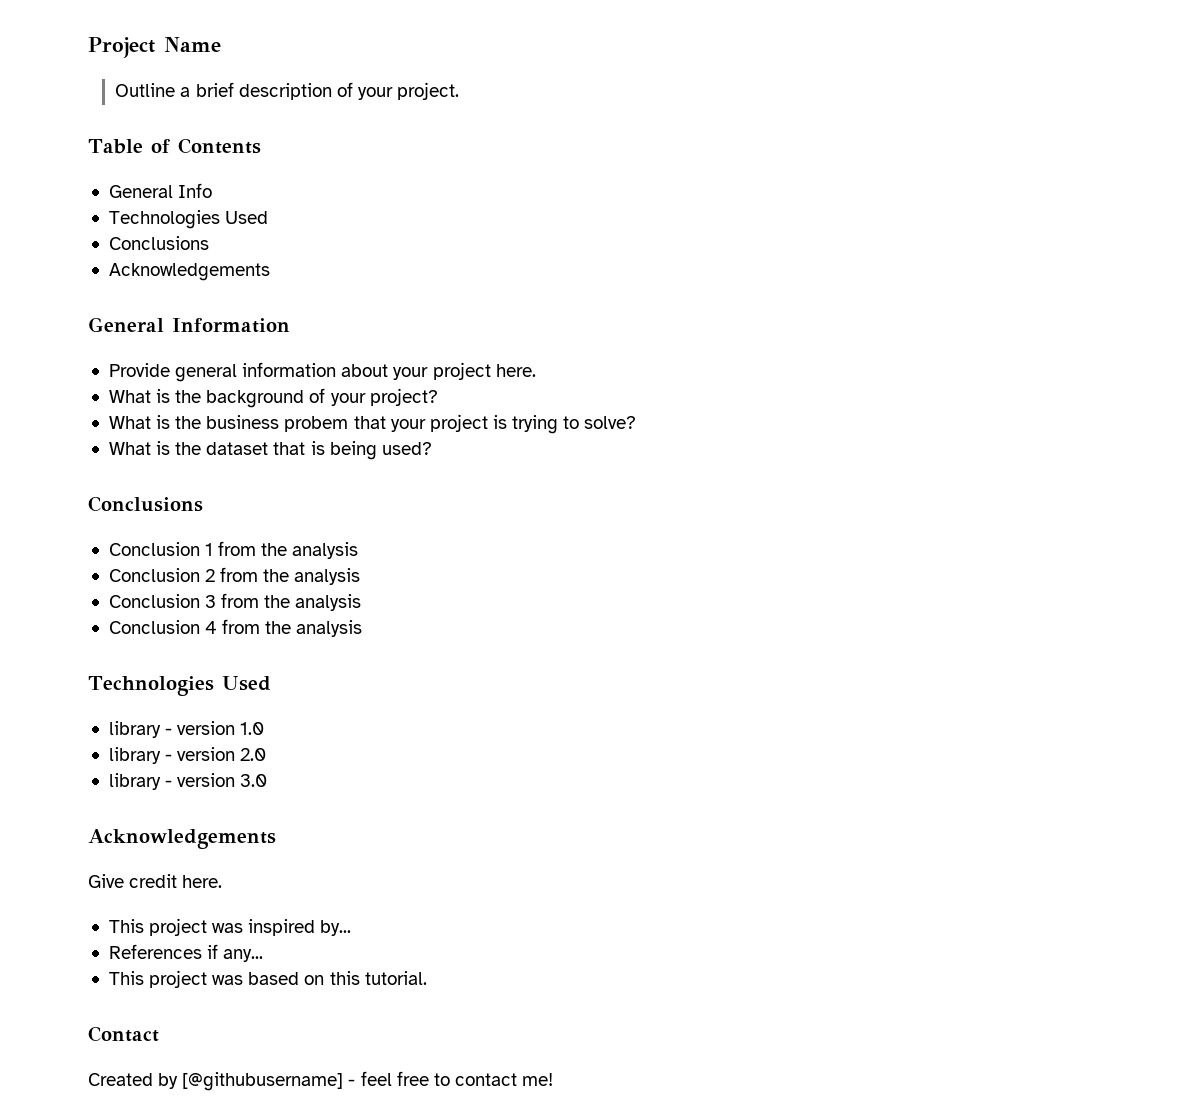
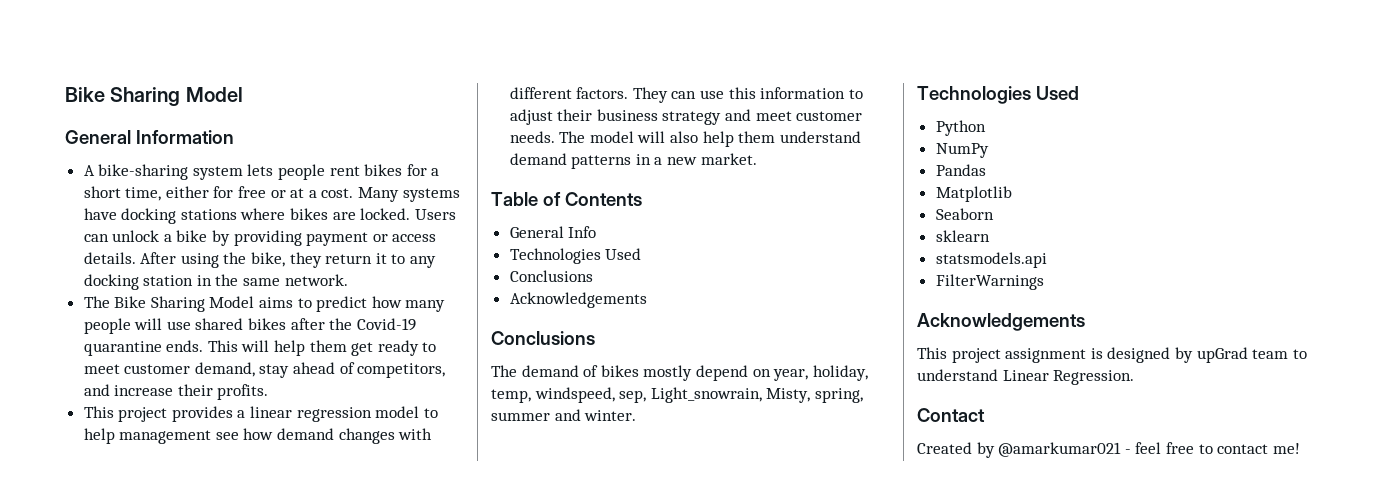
[88,37,221,58] [115,82,460,100] Project Name // Outline a brief description of your project. -> [65,87,243,106] [65,130,234,144] [83,164,440,180] [83,186,460,202] [83,208,456,224] [83,230,437,246] [83,252,437,268] [83,274,348,290] [83,296,446,312] [83,318,416,334] [83,340,437,356] [83,362,446,378] [83,384,269,400] [83,406,438,422] [83,428,433,444] [509,87,863,103] [509,109,863,125] [509,131,861,147] [509,153,757,169] Bike Sharing Model // General Information // A bike-sharing system lets people rent bikes for a short time, either for free or at a cost. Many systems have docking stations where bikes are locked. Users can unlock a bike by providing payment or access details. After using the bike, they return it to any docking station in the same network. // The Bike Sharing Model aims to predict how many people will use shared bikes after the Covid-19 quarantine ends. This will help them get ready to meet customer demand, stay ahead of competitors, and increase their profits. // This project provides a linear regression model to help management see how demand changes with different factors. They can use this information to adjust their business strategy and meet customer needs. The model will also help them understand demand patterns in a new market.
[88,317,290,333] [108,362,536,382] [108,388,438,408] [108,414,637,434] [108,441,432,460] [88,496,203,512] [108,541,359,559] [108,567,361,585] [108,593,362,611] [108,619,363,637] [88,676,271,696] [108,721,265,738] [108,747,267,764] [108,773,268,790] [88,829,276,849] [88,874,223,888] [108,918,352,936] [108,944,264,962] [108,970,427,988] General Information // Provide general information about your project here. // What is the background of your project? // What is the business probem that your project is trying to solve? // What is the dataset that is being used? // Conclusions // Conclusion 1 from the analysis // Conclusion 2 from the analysis // Conclusion 3 from the analysis // Conclusion 4 from the analysis // Technologies Used // library - version 1.0 // library - version 2.0 // library - version 3.0 // Acknowledgements // Give credit here. // This project was inspired by... // References if any... // This project was based on this tutorial. -> [491,331,595,345] [491,365,868,381] [491,387,863,403] [491,409,637,421] [917,86,1079,104] [935,120,986,136] [935,143,989,158] [935,164,986,176] [935,186,1012,202] [935,208,994,220] [935,230,990,242] [935,252,1047,268] [935,274,1044,290] [917,313,1085,331] [917,347,1307,363] [917,369,1135,385] Conclusions // The demand of bikes mostly depend on year, holiday, temp, windspeed, sep, Light_snowrain, Misty, spring, summer and winter. // Technologies Used // Python // NumPy // Pandas // Matplotlib // Seaborn // sklearn // statsmodels.api // FilterWarnings // Acknowledgements // This project assignment is designed by upGrad team to understand Linear Regression.
[182,1072,344,1091] [@githubusername] -> [998,442,1122,457] @amarkumar021

